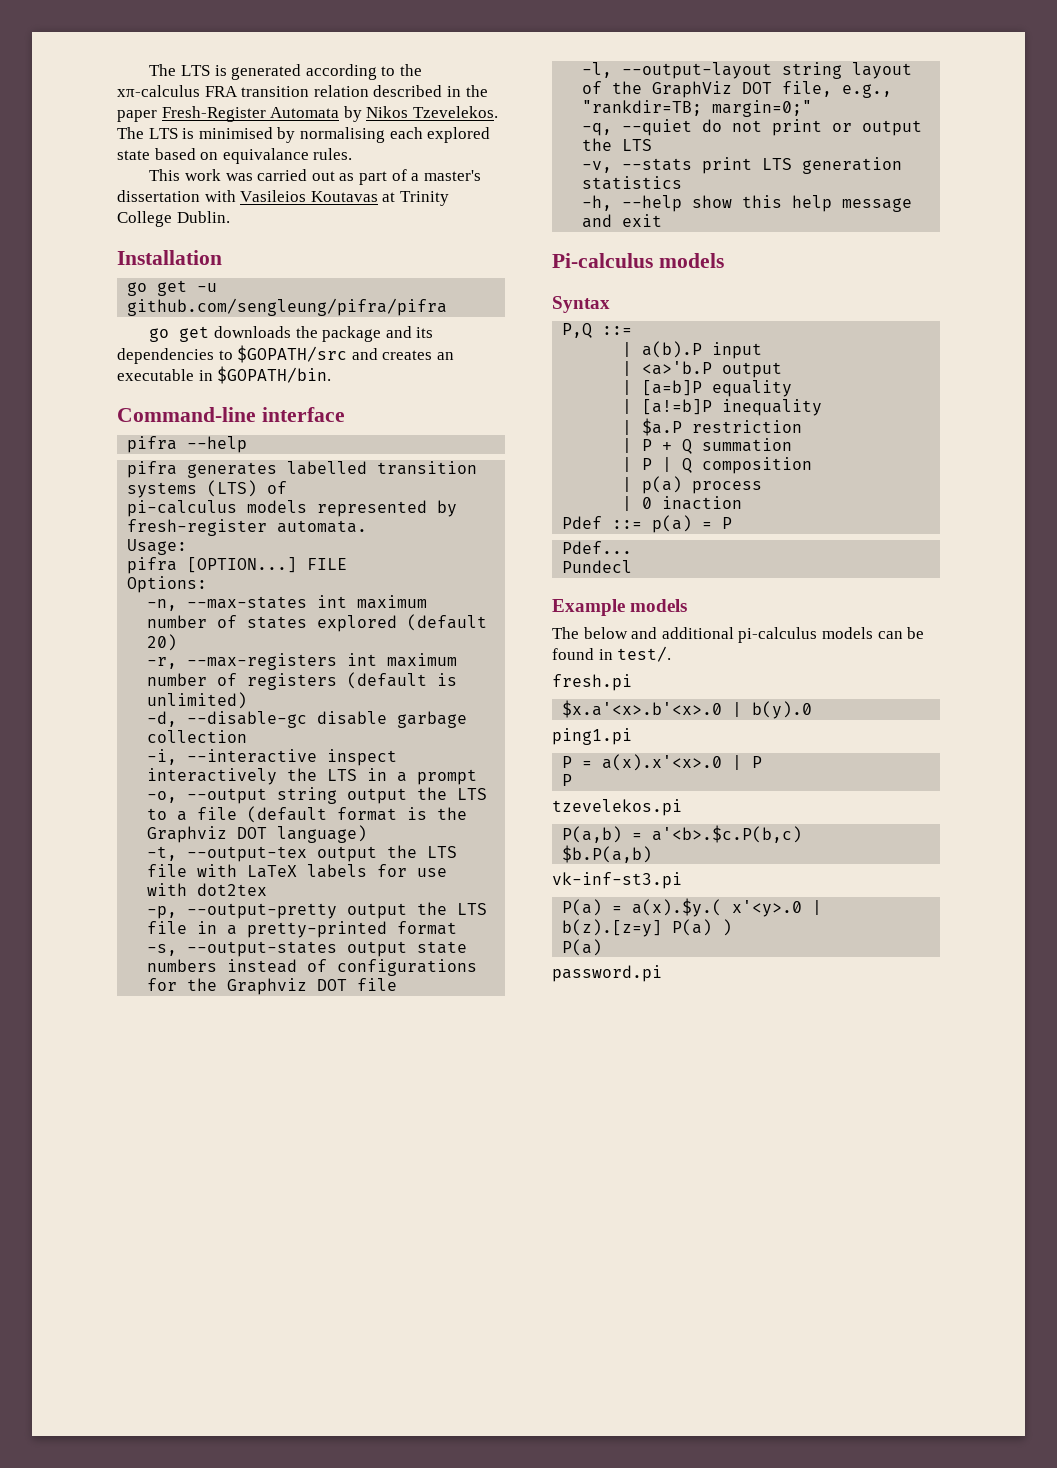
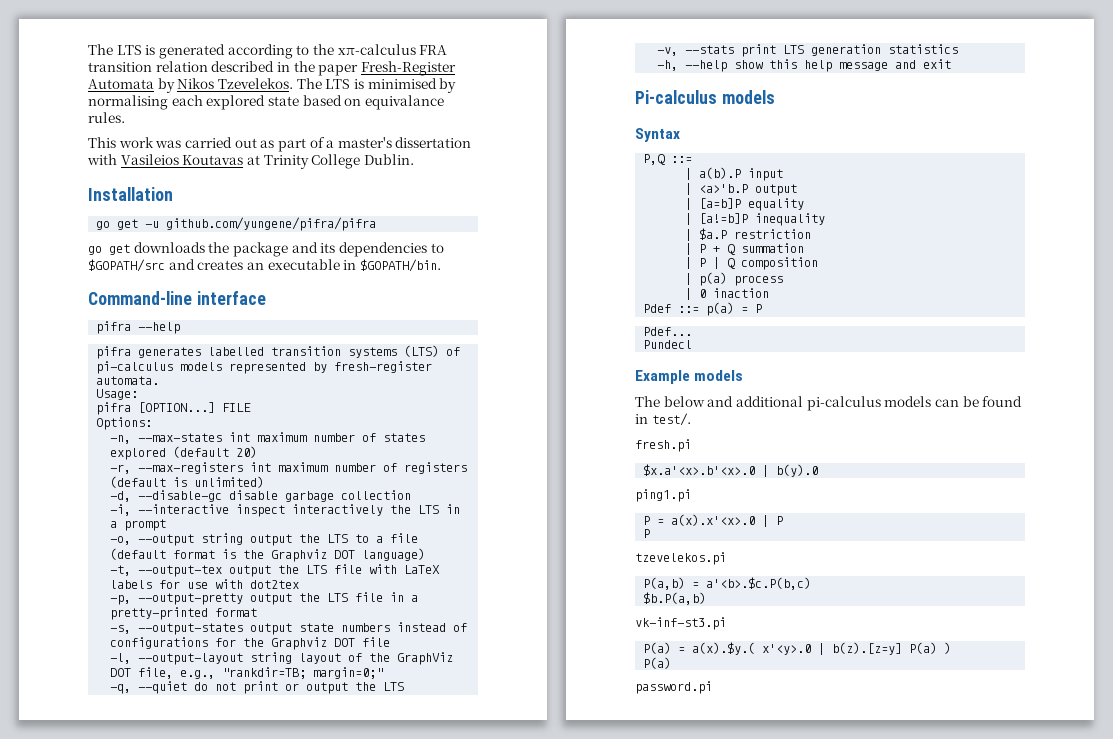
[127,298,448,316] github.com/sengleung/pifra/pifra -> [166,217,377,231] github.com/yungene/pifra/pifra

